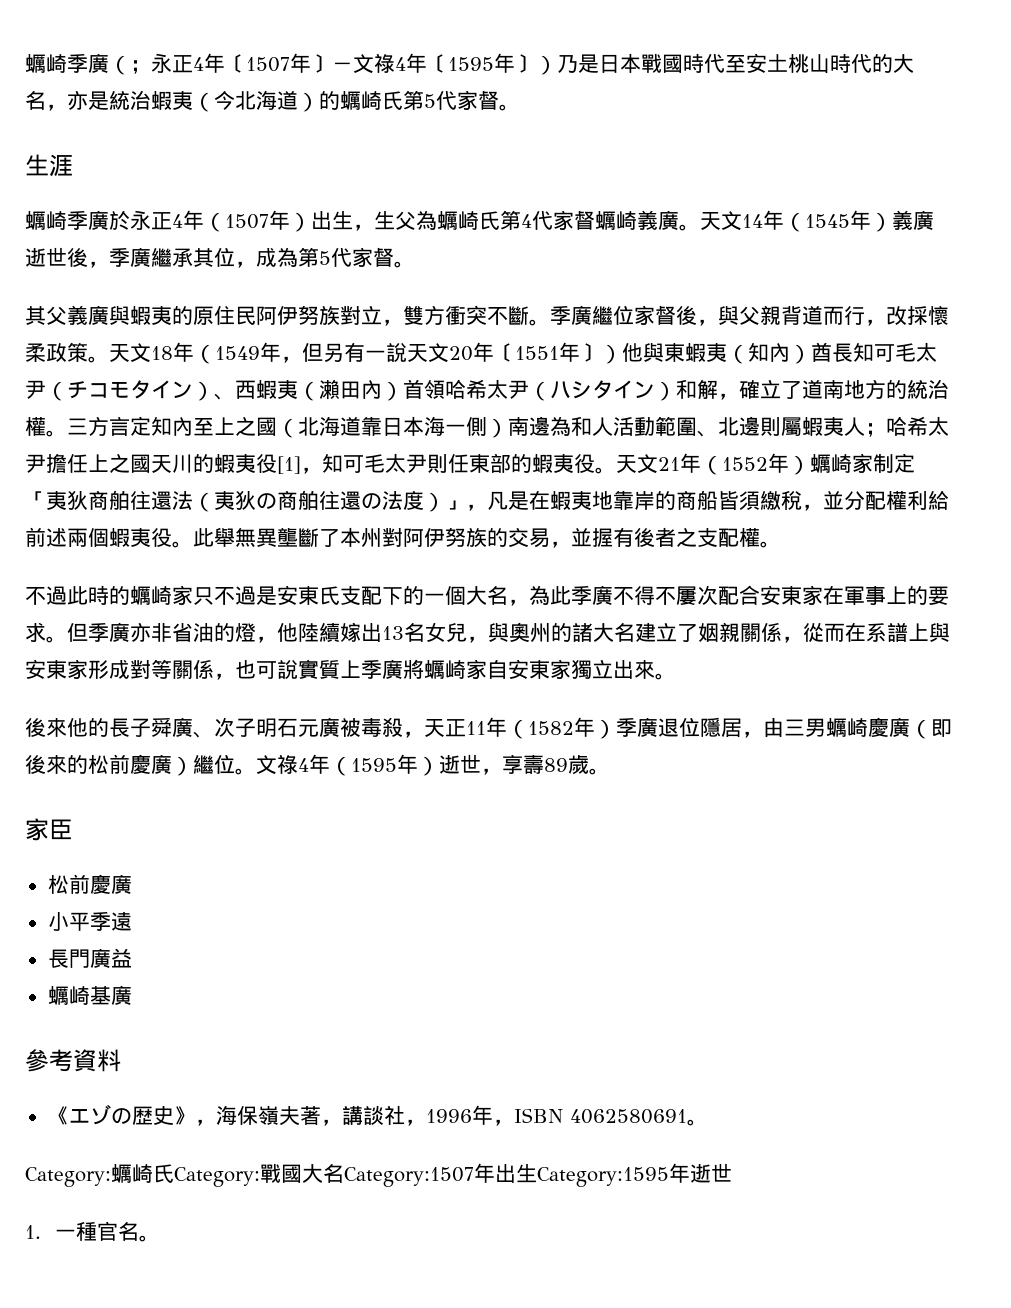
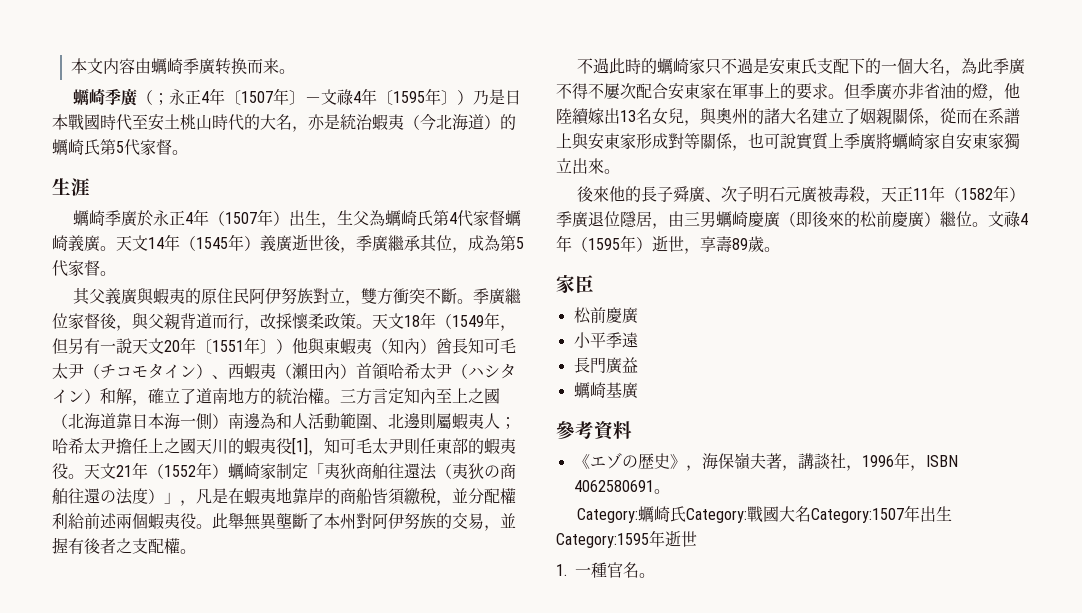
(25, 63) none -> [71,58,296,75] 本文内容由蠣崎季廣转换而来。 //

